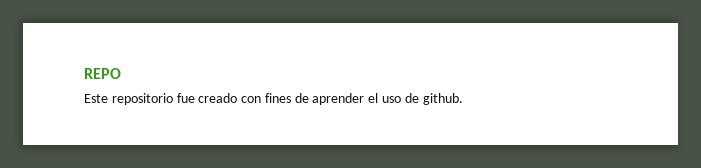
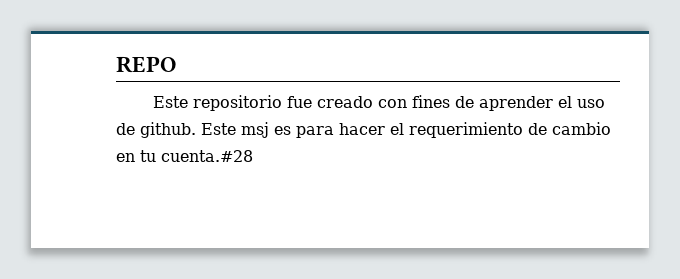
(463, 99) none -> [201,122,611,138] [116,150,253,162] Este msj es para hacer el requerimiento de cambio en tu cuenta.#28

